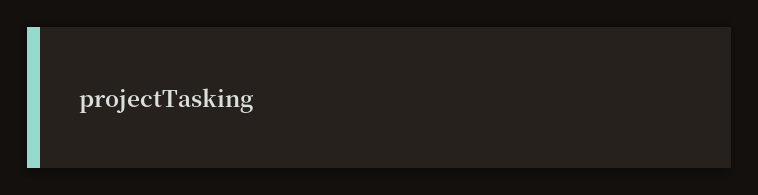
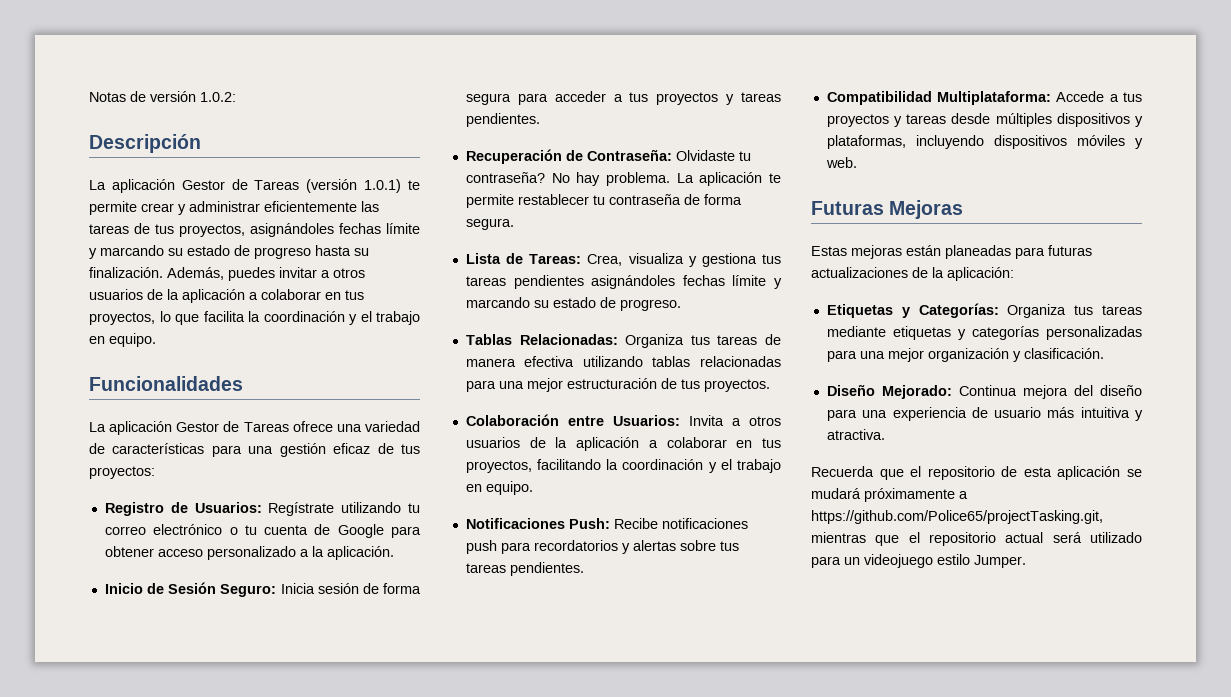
[79,88,253,113] projectTasking -> [89,91,236,102] [89,134,201,153] [89,179,420,193] [89,201,379,215] [89,223,420,237] [89,245,369,259] [89,267,365,281] [89,289,364,303] [89,311,420,325] [89,333,156,347] [89,376,243,391] [89,421,420,435] [89,443,420,457] [89,466,155,479] [104,502,420,516] [104,524,421,538] [104,546,394,560] [104,582,421,597] [465,91,781,105] [465,113,540,127] [465,149,751,164] [465,172,781,186] [465,194,742,208] [465,218,514,230] [465,253,781,267] [465,275,782,289] [465,297,681,311] [465,334,781,348] [465,356,781,367] [465,378,770,392] [465,414,781,426] [465,437,781,451] [465,459,781,473] [465,481,533,495] [465,518,748,529] [465,540,739,554] [465,562,584,576] [826,91,1142,105] [826,113,1143,127] [826,135,1143,149] [825,157,857,168] [811,200,964,219] [811,245,1092,259] [811,267,1014,281] [826,303,1142,318] [826,326,1142,340] [826,348,1104,362] [826,384,1142,399] [826,407,1143,421] [826,429,885,440] [811,466,1142,480] [811,488,968,502] [811,510,1103,524] [811,532,1142,546] [811,554,1026,568] Notas de versión 1.0.2: // Descripción // La aplicación Gestor de Tareas (versión 1.0.1) te permite crear y administrar eficientemente las tareas de tus proyectos, asignándoles fechas límite y marcando su estado de progreso hasta su finalización. Además, puedes invitar a otros usuarios de la aplicación a colaborar en tus proyectos, lo que facilita la coordinación y el trabajo en equipo. // Funcionalidades // La aplicación Gestor de Tareas ofrece una variedad de características para una gestión eficaz de tus proyectos: // Registro de Usuarios: Regístrate utilizando tu correo electrónico o tu cuenta de Google para obtener acceso personalizado a la aplicación. // Inicio de Sesión Seguro: Inicia sesión de forma segura para acceder a tus proyectos y tareas pendientes. // Recuperación de Contraseña: Olvidaste tu contraseña? No hay problema. La aplicación te permite restablecer tu contraseña de forma segura. // Lista de Tareas: Crea, visualiza y gestiona tus tareas pendientes asignándoles fechas límite y marcando su estado de progreso. // Tablas Relacionadas: Organiza tus tareas de manera efectiva utilizando tablas relacionadas para una mejor estructuración de tus proyectos. // Colaboración entre Usuarios: Invita a otros usuarios de la aplicación a colaborar en tus proyectos, facilitando la coordinación y el trabajo en equipo. // Notificaciones Push: Recibe notificaciones push para recordatorios y alertas sobre tus tareas pendientes. // Compatibilidad Multiplataforma: Accede a tus proyectos y tareas desde múltiples dispositivos y plataformas, incluyendo dispositivos móviles y web. // Futuras Mejoras // Estas mejoras están planeadas para futuras actualizaciones de la aplicación: // Etiquetas y Categorías: Organiza tus tareas mediante etiquetas y categorías personalizadas para una mejor organización y clasificación. // Diseño Mejorado: Continua mejora del diseño para una experiencia de usuario más intuitiva y atractiva. // Recuerda que el repositorio de esta aplicación se mudará próximamente a https://github.com/Police65/projectTasking.git, mientras que el repositorio actual será utilizado para un videojuego estilo Jumper.

